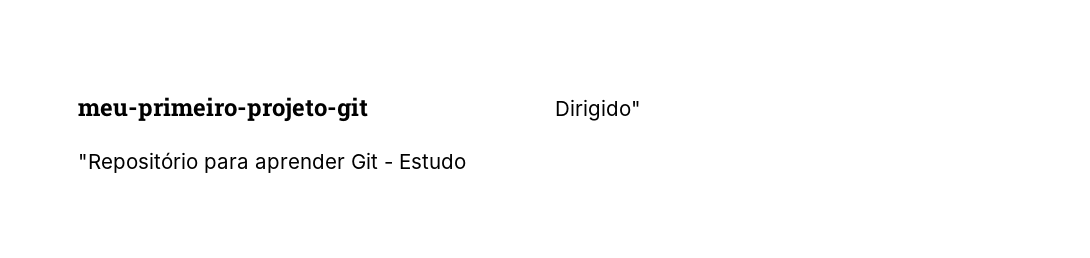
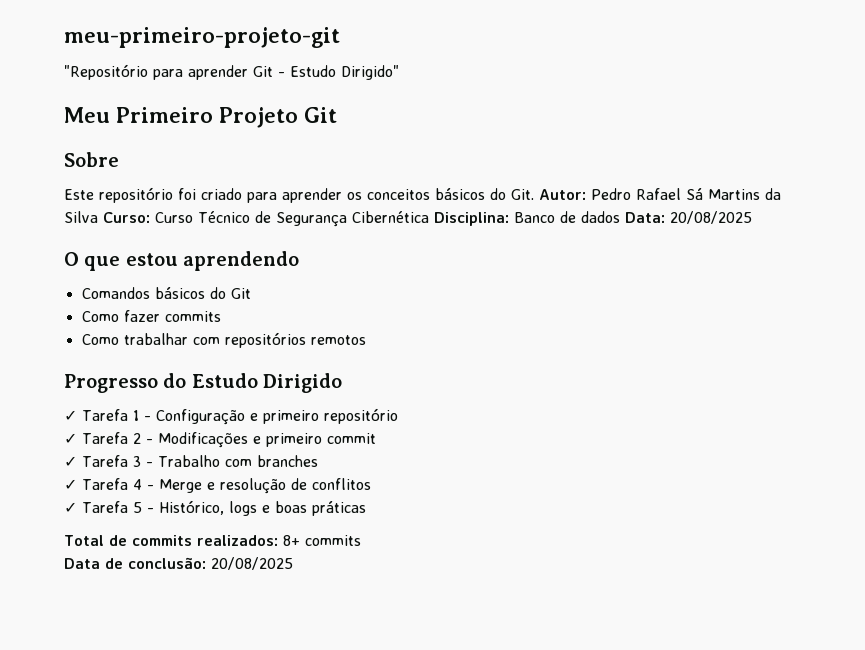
(641, 110) none -> [64,107,337,128] [64,152,119,167] [64,187,781,203] [64,211,752,227] [64,251,300,271] [81,287,251,299] [81,310,221,322] [81,332,366,348] [64,373,343,393] [64,408,398,425] [64,432,376,448] [64,455,318,467] [64,478,371,494] [64,500,366,516] [64,535,361,546] [64,557,293,570] // Meu Primeiro Projeto Git // Sobre // Este repositório foi criado para aprender os conceitos básicos do Git. Autor: Pedro Rafael Sá Martins da Silva Curso: Curso Técnico de Segurança Cibernética Disciplina: Banco de dados Data: 20/08/2025 // O que estou aprendendo // Comandos básicos do Git // Como fazer commits // Como trabalhar com repositórios remotos // Progresso do Estudo Dirigido // ✓ Tarefa 1 - Configuração e primeiro repositório // ✓ Tarefa 2 - Modificações e primeiro commit // ✓ Tarefa 3 - Trabalho com branches // ✓ Tarefa 4 - Merge e resolução de conflitos // ✓ Tarefa 5 - Histórico, logs e boas práticas // Total de commits realizados: 8+ commits // Data de conclusão: 20/08/2025

